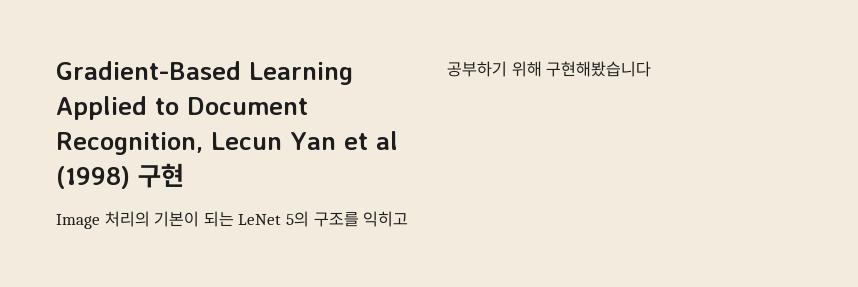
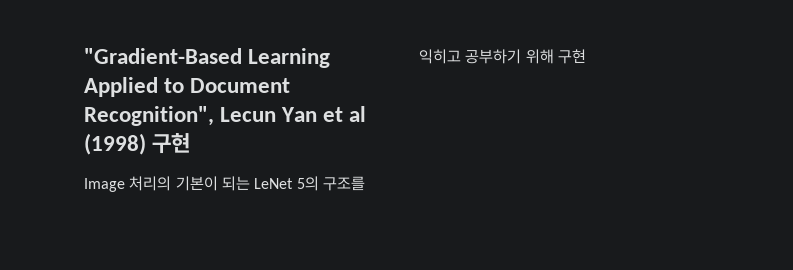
[56,61,241,80] Gradient-Based -> [84,48,242,64] "Gradient-Based
[56,132,203,155] Recognition, -> [84,106,214,126] Recognition",
[546,61,652,77] 구현해봤습니다 -> [557,49,586,64] 구현

